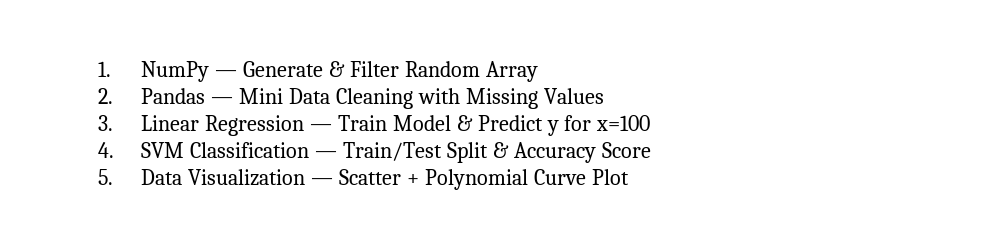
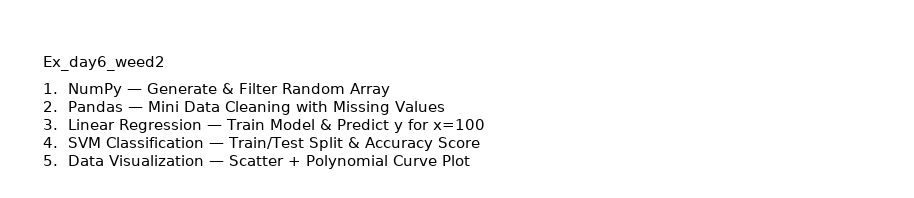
(98, 69) none -> [43,56,165,71] Ex_day6_weed2 //

